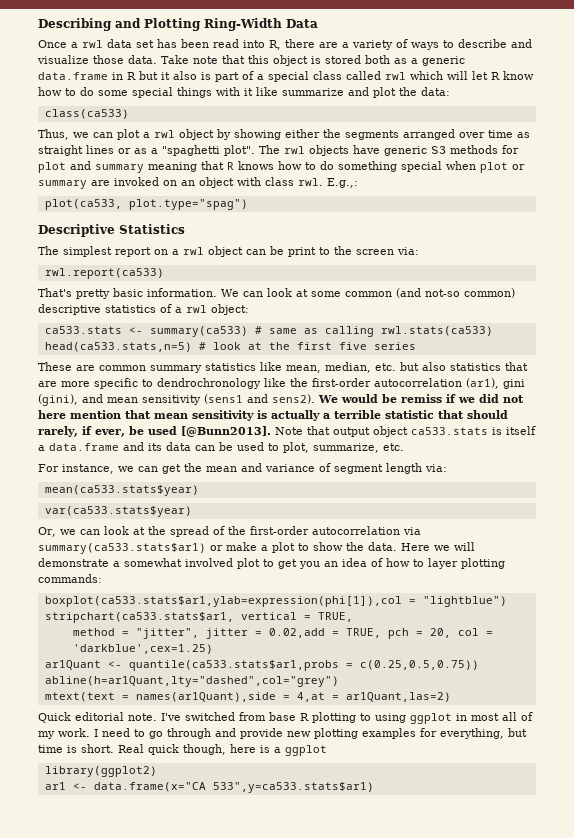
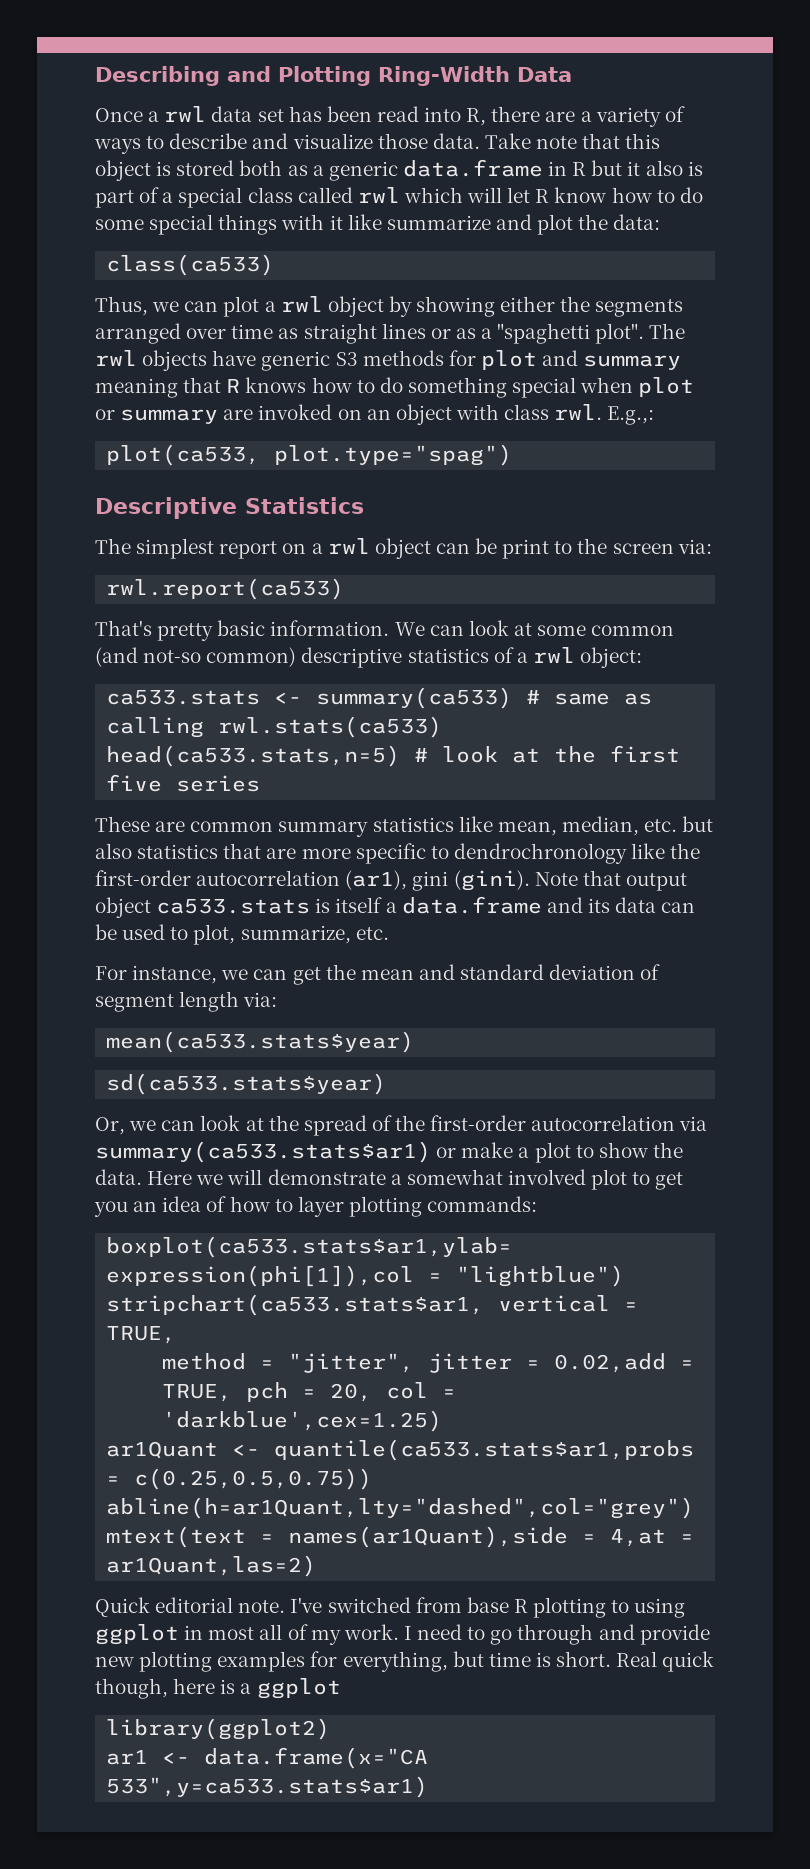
[38,394,524,406] [38,410,508,421] [38,426,271,437] (gini), and mean sensitivity (sens1 and sens2). We would be remiss if we did not here mention that mean sensitivity is actually a terrible statistic that should rarely, if ever, be used [@Bunn2013]. -> [453,870,530,891] (gini).
[265,464,315,472] variance -> [460,964,636,980] standard deviation
[44,506,192,517] var(ca533.stats$year) -> [106,1073,387,1095] sd(ca533.stats$year)

